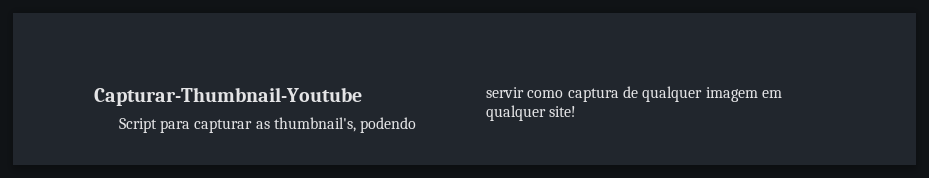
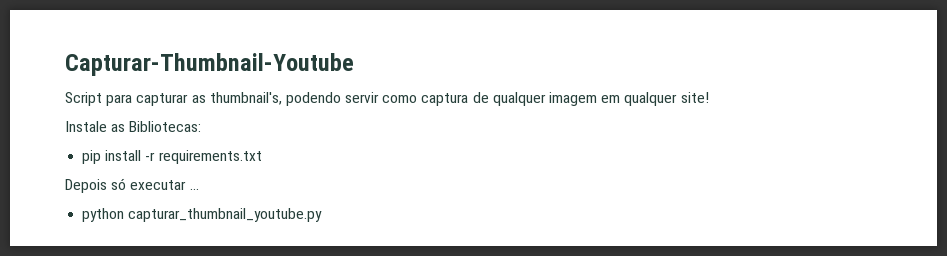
(577, 111) none -> [65,121,202,132] [82,150,262,164] [65,178,199,193] [82,208,323,222] // Instale as Bibliotecas: // pip install -r requirements.txt // Depois só executar ... // python capturar_thumbnail_youtube.py

